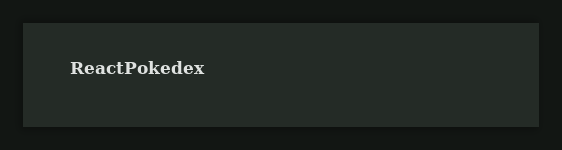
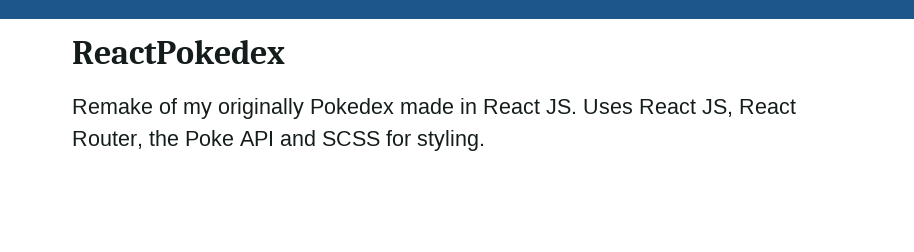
(205, 67) none -> [72,98,796,119] [72,130,485,151] // Remake of my originally Pokedex made in React JS. Uses React JS, React Router, the Poke API and SCSS for styling.

